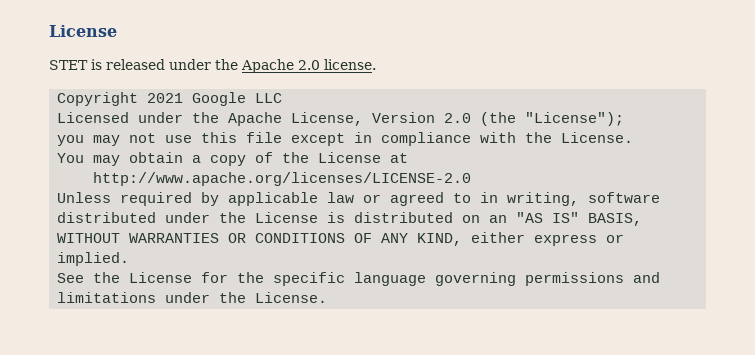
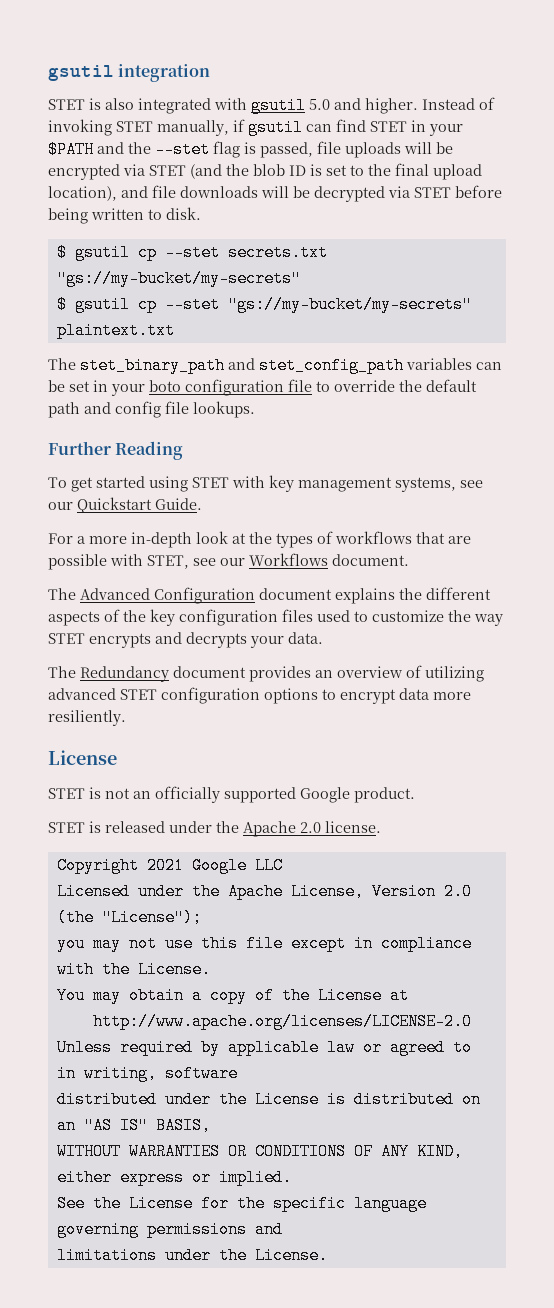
[49,25,117,37] License -> [48,64,211,82] [48,97,495,114] [48,119,463,136] [48,141,453,158] [48,163,482,180] [48,185,502,202] [48,207,201,224] [56,244,328,261] [56,270,301,287] [56,296,472,313] [56,322,175,339] [48,357,502,374] [48,379,477,396] [48,401,255,418] [48,441,184,460] [48,475,483,492] [48,497,202,513] [48,531,471,548] [48,553,409,570] [48,587,491,604] [48,609,503,626] [48,632,323,648] [48,665,484,682] [48,687,471,704] [48,710,126,726] [48,750,117,765] [48,786,415,803] gsutil integration // STET is also integrated with gsutil 5.0 and higher. Instead of invoking STET manually, if gsutil can find STET in your $PATH and the --stet flag is passed, file uploads will be encrypted via STET (and the blob ID is set to the final upload location), and file downloads will be decrypted via STET before being written to disk. // $ gsutil cp --stet secrets.txt "gs://my-bucket/my-secrets" // $ gsutil cp --stet "gs://my-bucket/my-secrets" plaintext.txt // The stet_binary_path and stet_config_path variables can be set in your boto configuration file to override the default path and config file lookups. // Further Reading // To get started using STET with key management systems, see our Quickstart Guide. // For a more in-depth look at the types of workflows that are possible with STET, see our Workflows document. // The Advanced Configuration document explains the different aspects of the key configuration files used to customize the way STET encrypts and decrypts your data. // The Redundancy document provides an overview of utilizing advanced STET configuration options to encrypt data more resiliently. // License // STET is not an officially supported Google product.

